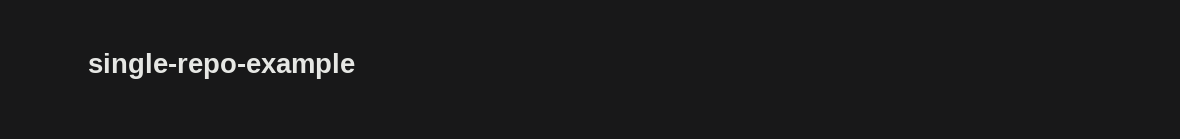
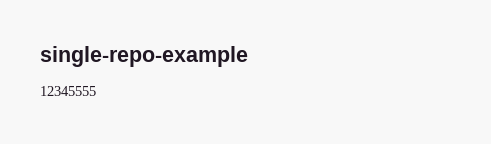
(355, 66) none -> [40,86,96,96] // 12345555

